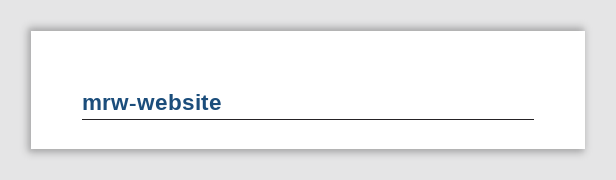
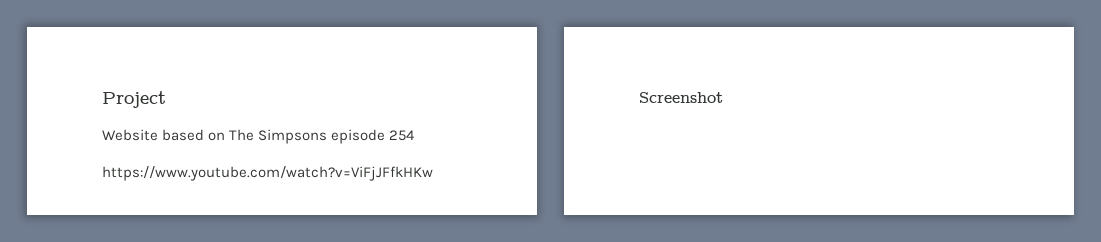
[82,94,222,110] mrw-website -> [102,91,166,108] [102,129,416,144] [102,166,433,181] [639,92,723,103] Project // Website based on The Simpsons episode 254 // https://www.youtube.com/watch?v=ViFjJFfkHKw // Screenshot

